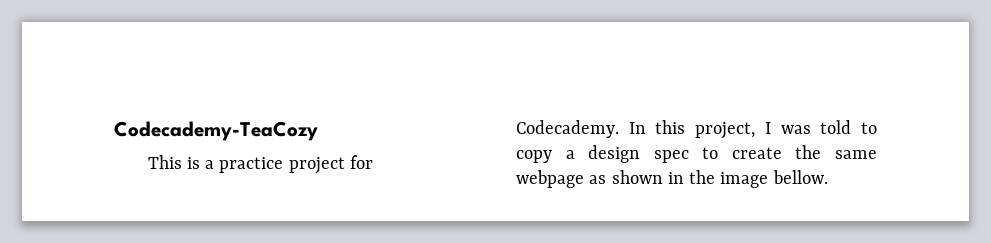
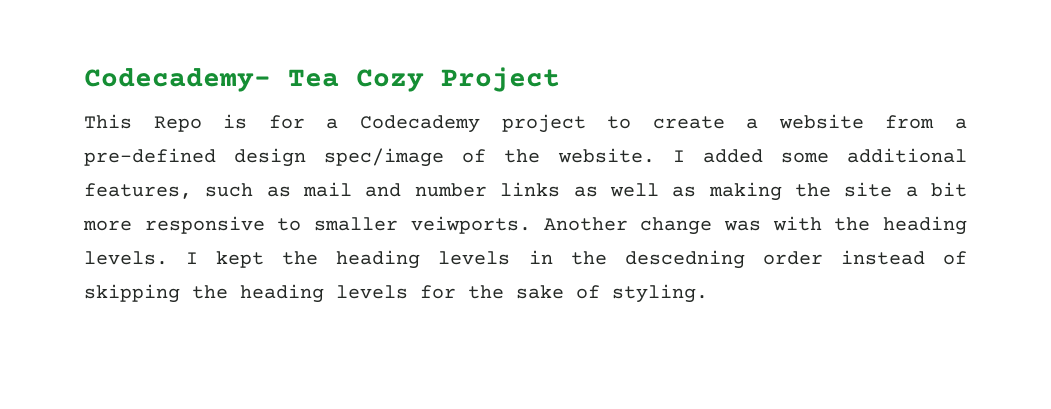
[114,121,318,141] [147,155,373,174] [516,120,877,139] [516,145,877,163] [516,170,828,188] Codecademy-TeaCozy // This is a practice project for Codecademy. In this project, I was told to copy a design spec to create the same webpage as shown in the image bellow. -> [84,67,560,92] [84,114,968,133] [84,148,967,167] [84,182,968,201] [83,216,968,235] [84,250,967,269] [84,284,708,303] Codecademy- Tea Cozy Project // This Repo is for a Codecademy project to create a website from a pre-defined design spec/image of the website. I added some additional features, such as mail and number links as well as making the site a bit more responsive to smaller veiwports. Another change was with the heading levels. I kept the heading levels in the descedning order instead of skipping the heading levels for the sake of styling.

